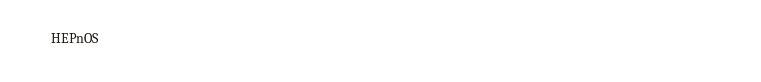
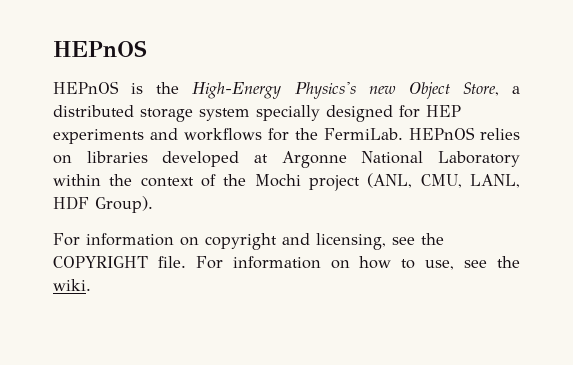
[51,33,99,43] HEPnOS -> [53,40,147,57] [53,81,520,99] [53,105,461,122] [53,127,520,144] [53,151,520,168] [53,173,520,191] [53,196,153,213] [53,233,444,250] [53,256,521,270] [53,279,91,291] HEPnOS // HEPnOS is the High-Energy Physics's new Object Store, a distributed storage system specially designed for HEP experiments and workflows for the FermiLab. HEPnOS relies on libraries developed at Argonne National Laboratory within the context of the Mochi project (ANL, CMU, LANL, HDF Group). // For information on copyright and licensing, see the COPYRIGHT file. For information on how to use, see the wiki.

